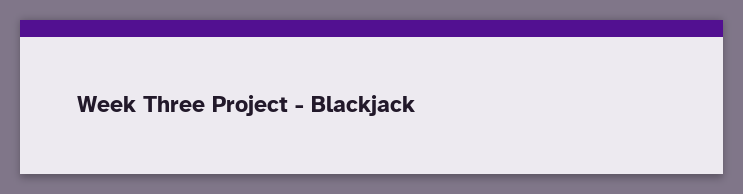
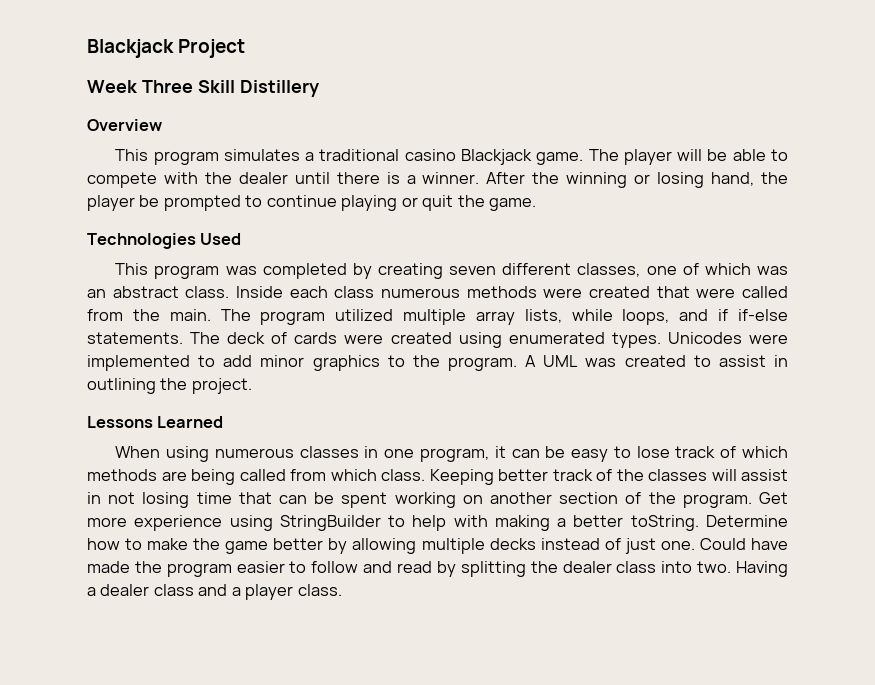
[77,95,415,116] Week Three Project - Blackjack -> [87,39,246,58] [87,80,319,97] [87,119,162,131] [115,149,789,165] [87,172,789,188] [87,195,537,211] [87,233,242,249] [115,263,788,279] [87,286,788,298] [87,309,788,325] [87,332,788,348] [87,355,788,371] [87,378,252,394] [87,416,224,428] [115,446,789,462] [87,469,788,485] [87,492,789,508] [87,515,788,531] [87,538,789,554] [87,561,789,577] [87,584,342,600] Blackjack Project // Week Three Skill Distillery // Overview // This program simulates a traditional casino Blackjack game. The player will be able to compete with the dealer until there is a winner. After the winning or losing hand, the player be prompted to continue playing or quit the game. // Technologies Used // This program was completed by creating seven different classes, one of which was an abstract class. Inside each class numerous methods were created that were called from the main. The program utilized multiple array lists, while loops, and if if-else statements. The deck of cards were created using enumerated types. Unicodes were implemented to add minor graphics to the program. A UML was created to assist in outlining the project. // Lessons Learned // When using numerous classes in one program, it can be easy to lose track of which methods are being called from which class. Keeping better track of the classes will assist in not losing time that can be spent working on another section of the program. Get more experience using StringBuilder to help with making a better toString. Determine how to make the game better by allowing multiple decks instead of just one. Could have made the program easier to follow and read by splitting the dealer class into two. Having a dealer class and a player class.

